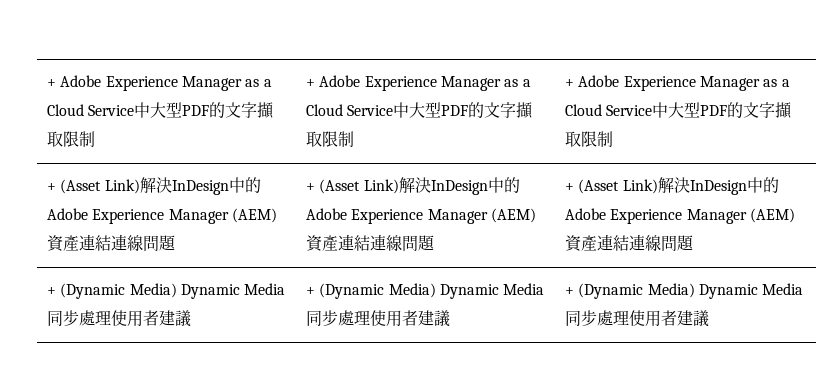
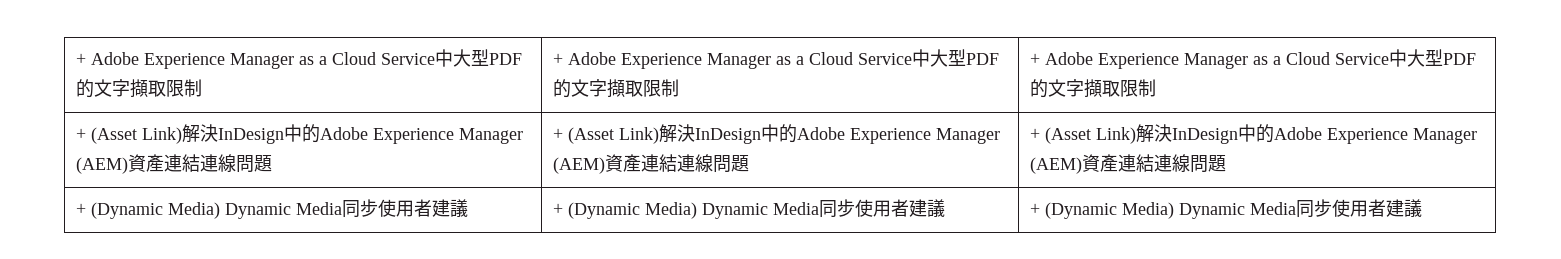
[78,310,191,327] [305,283,545,299] [305,310,450,327] [564,283,804,299] [564,310,629,326] 處理使用者建議 | + (Dynamic Media) Dynamic Media同步處理使用者建議 | + (Dynamic Media) Dynamic Media同步處理 -> [378,199,469,217] [553,199,946,219] [1030,199,1333,219] 使用者建議 | + (Dynamic Media) Dynamic Media同步使用者建議 | + (Dynamic Media) Dynamic Media同步

